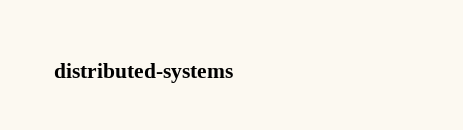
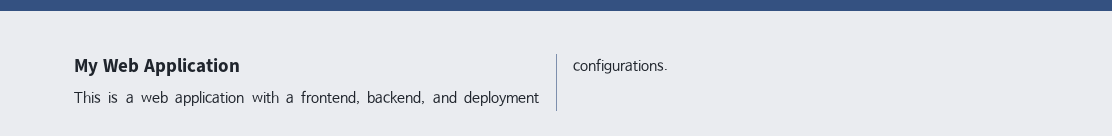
[54,63,233,83] distributed-systems -> [74,58,241,76] [74,90,539,107] [573,58,668,74] My Web Application // This is a web application with a frontend, backend, and deployment configurations.

